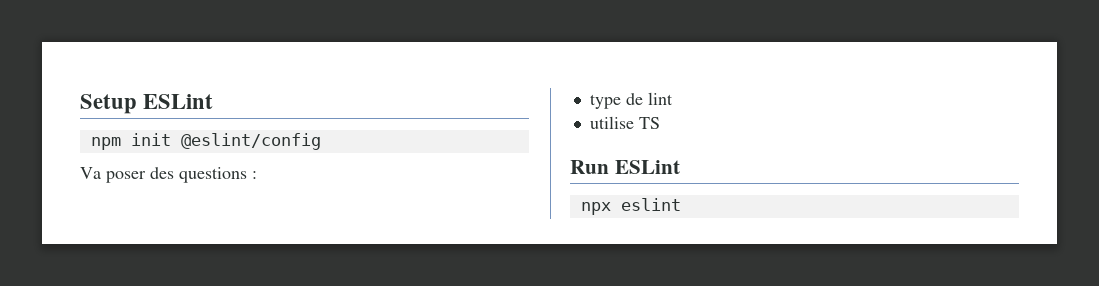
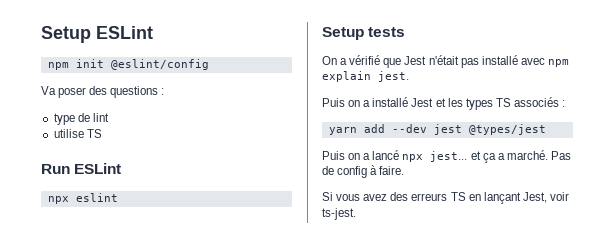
(681, 204) none -> [322,27,406,40] [322,55,569,68] [322,71,409,82] [322,97,566,110] [328,124,546,135] [322,150,571,163] [322,165,405,178] [322,192,569,204] [322,208,356,220] // Setup tests // On a vérifié que Jest n'était pas installé avec npm explain jest. // Puis on a installé Jest et les types TS associés : // yarn add --dev jest @types/jest // Puis on a lancé npx jest... et ça a marché. Pas de config à faire. // Si vous avez des erreurs TS en lançant Jest, voir ts-jest.

